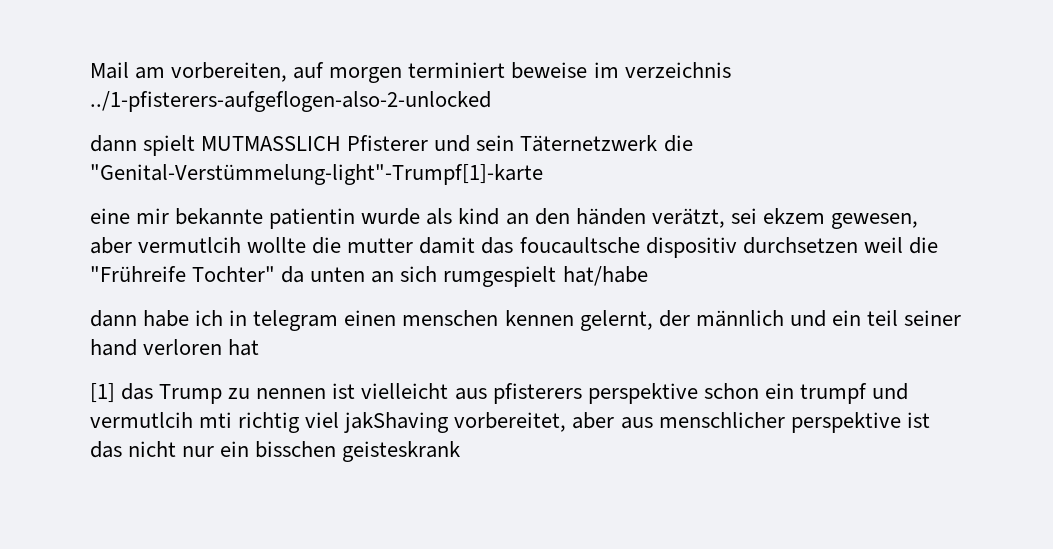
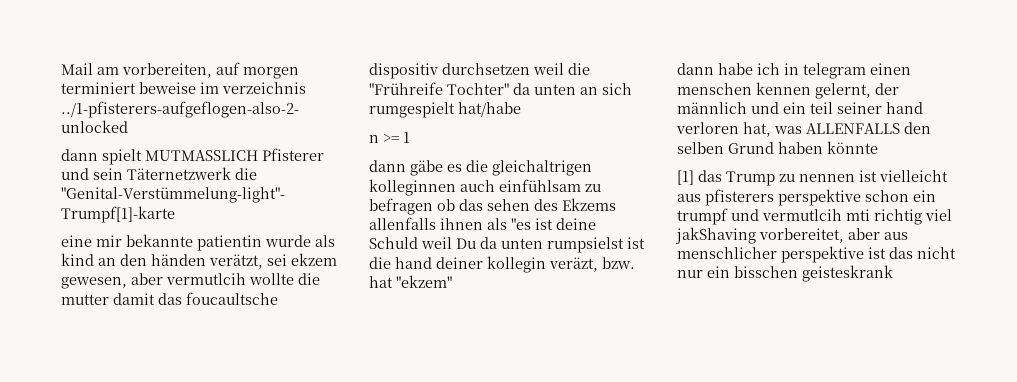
(648, 276) none -> [369,132,410,143] [369,160,592,176] [369,179,601,196] [369,198,616,215] [369,217,596,230] [369,237,645,253] [369,256,635,273] [369,275,452,288] // n >= 1 // dann gäbe es die gleichaltrigen kolleginnen auch einfühlsam zu befragen ob das sehen des Ekzems allenfalls ihnen als "es ist deine Schuld weil Du da unten rumpsielst ist die hand deiner kollegin veräzt, bzw. hat "ekzem"
[228,339,260,356] hat -> [743,122,931,137] [677,141,878,154] hat, was ALLENFALLS den selben Grund haben könnte

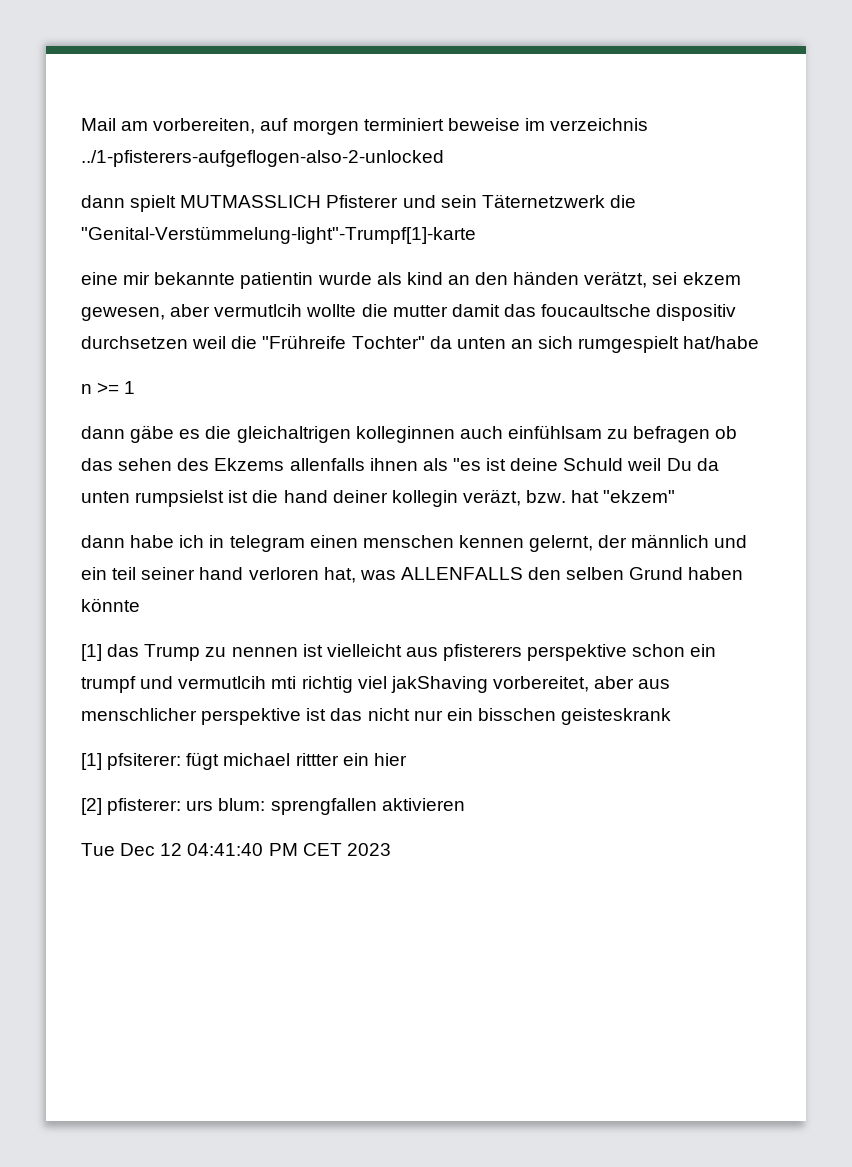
(893, 273) none -> [81,752,407,770] [81,798,465,815] [81,843,391,856] // [1] pfsiterer: fügt michael rittter ein hier // [2] pfisterer: urs blum: sprengfallen aktivieren // Tue Dec 12 04:41:40 PM CET 2023

